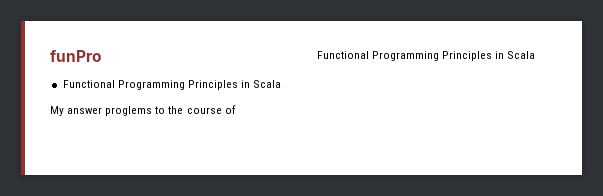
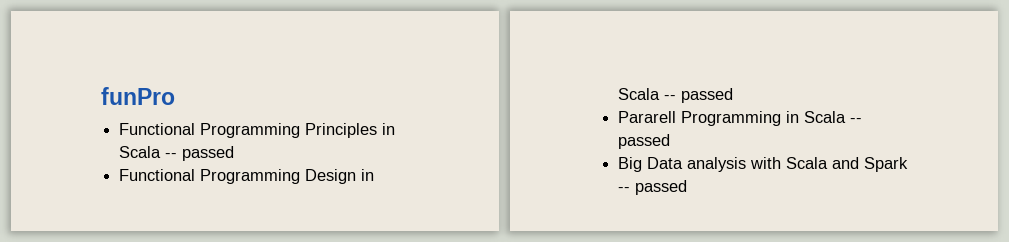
[50,105,236,116] [317,51,536,61] // My answer proglems to the course of Functional Programming Principles in Scala -> [165,146,235,161] [119,169,375,184] [618,88,734,103] [618,111,863,126] [618,134,671,149] [618,157,909,172] [618,180,688,195] -- passed // Functional Programming Design in Scala -- passed // Pararell Programming in Scala -- passed // Big Data analysis with Scala and Spark -- passed

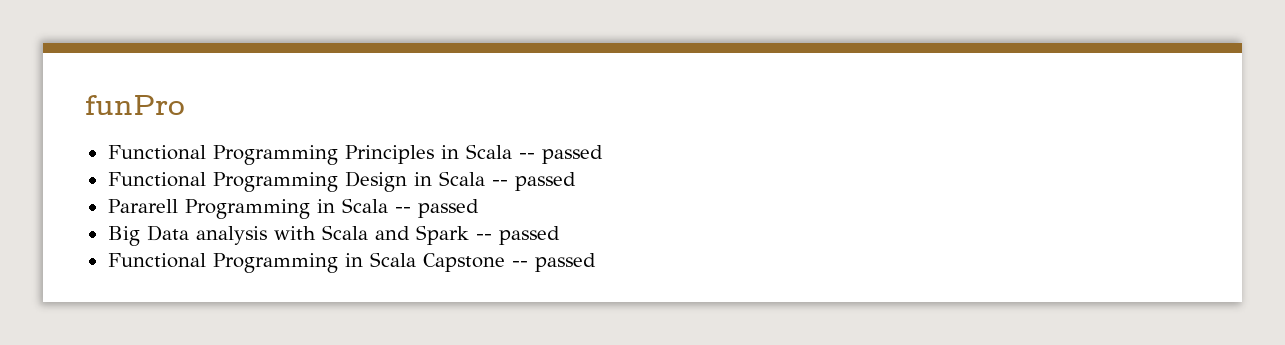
(688, 187) none -> [107,252,596,273] // Functional Programming in Scala Capstone -- passed

